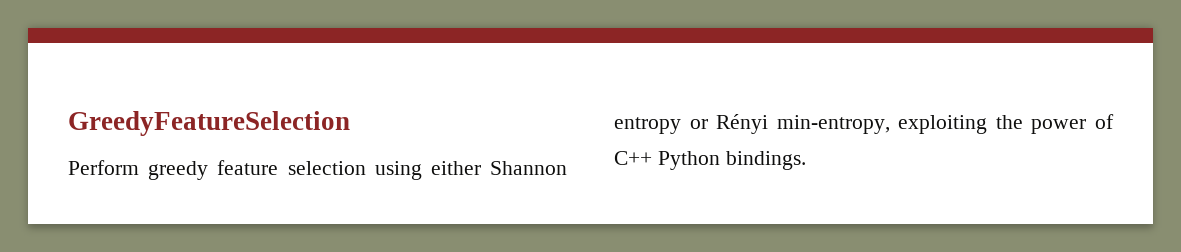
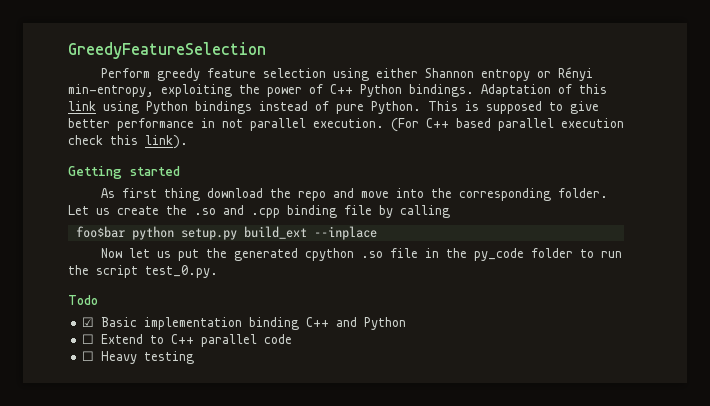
(806, 160) none -> [481,84,607,97] [68,101,599,114] [68,118,624,132] [68,135,188,149] [68,166,180,179] [100,188,608,201] [68,205,450,218] [75,226,377,240] [100,248,622,261] [68,265,218,278] [68,295,98,305] [82,317,407,330] [82,334,293,347] [82,351,195,364] Adaptation of this link using Python bindings instead of pure Python. This is supposed to give better performance in not parallel execution. (For C++ based parallel execution check this link). // Getting started // As first thing download the repo and move into the corresponding folder. Let us create the .so and .cpp binding file by calling // foo$bar python setup.py build_ext --inplace // Now let us put the generated cpython .so file in the py_code folder to run the script test_0.py. // Todo // ☑ Basic implementation binding C++ and Python // ☐ Extend to C++ parallel code // ☐ Heavy testing

